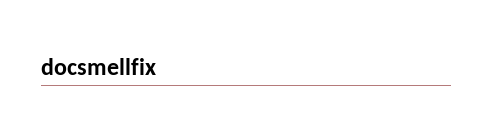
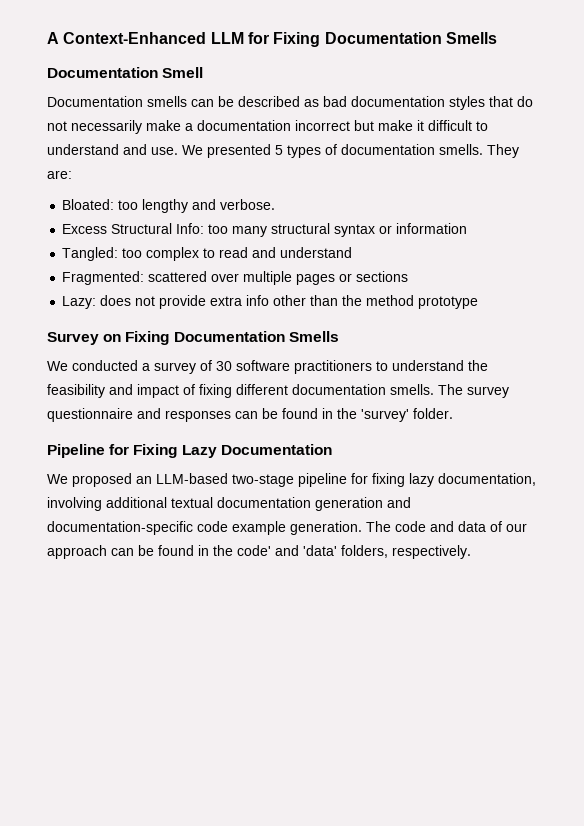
[41,58,156,75] docsmellfix -> [47,32,497,47] [47,67,204,78] [47,96,533,110] [47,120,488,134] [47,144,519,158] [47,170,72,179] [62,199,276,213] [62,223,468,237] [62,247,353,261] [62,271,409,285] [62,295,479,309] [47,331,339,345] [47,360,488,374] [47,384,509,398] [47,408,453,422] [47,444,332,458] [47,473,536,487] [47,497,411,511] [47,521,527,535] [47,545,471,559] A Context-Enhanced LLM for Fixing Documentation Smells // Documentation Smell // Documentation smells can be described as bad documentation styles that do not necessarily make a documentation incorrect but make it difficult to understand and use. We presented 5 types of documentation smells. They are: // Bloated: too lengthy and verbose. // Excess Structural Info: too many structural syntax or information // Tangled: too complex to read and understand // Fragmented: scattered over multiple pages or sections // Lazy: does not provide extra info other than the method prototype // Survey on Fixing Documentation Smells // We conducted a survey of 30 software practitioners to understand the feasibility and impact of fixing different documentation smells. The survey questionnaire and responses can be found in the 'survey' folder. // Pipeline for Fixing Lazy Documentation // We proposed an LLM-based two-stage pipeline for fixing lazy documentation, involving additional textual documentation generation and documentation-specific code example generation. The code and data of our approach can be found in the code' and 'data' folders, respectively.

